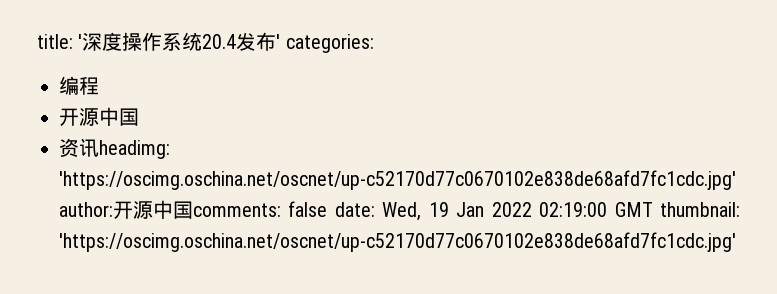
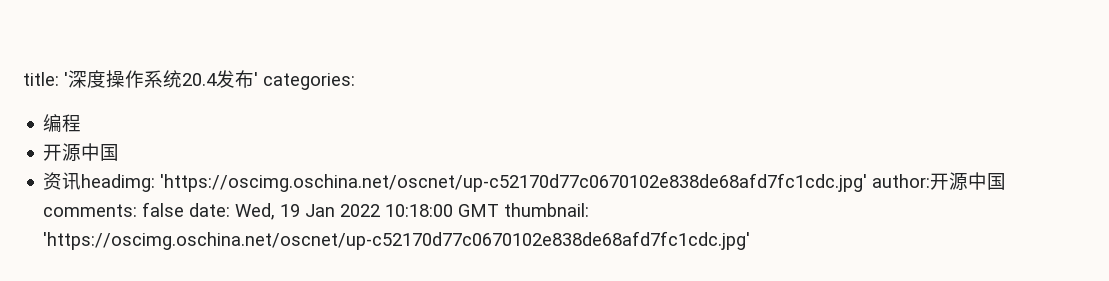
[539,202,608,217] 02:19:00 -> [385,204,454,217] 10:18:00

